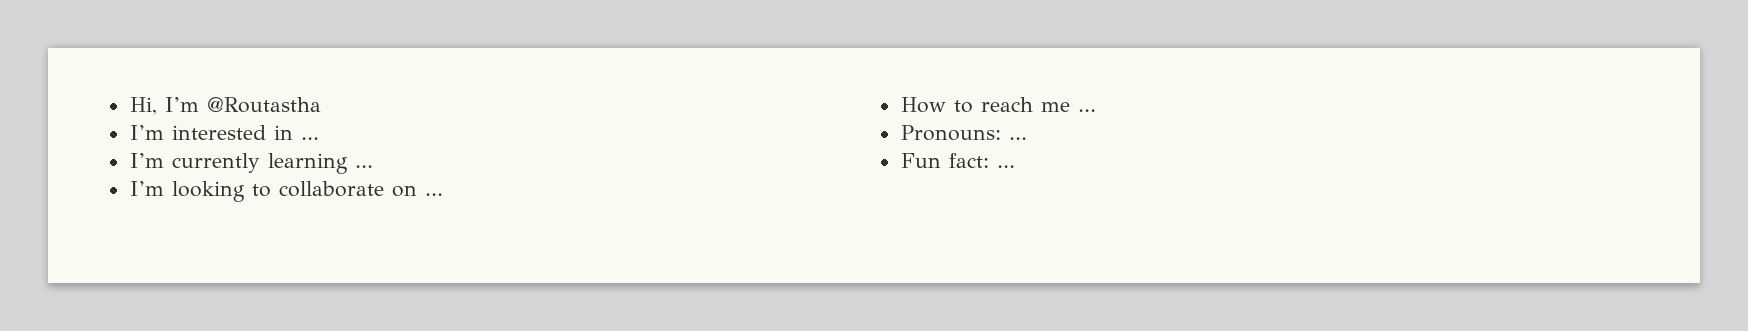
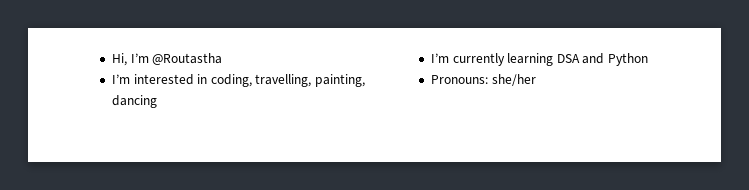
[300,137,319,140] ... -> [210,74,366,87] [111,95,157,108] coding, travelling, painting, dancing
[354,165,373,168] [129,181,443,202] [900,97,1096,113] [900,125,1027,141] [900,153,1015,168] ... // I’m looking to collaborate on ... // How to reach me ... // Pronouns: ... // Fun fact: ... -> [556,53,649,66] [430,74,536,86] DSA and Python // Pronouns: she/her

